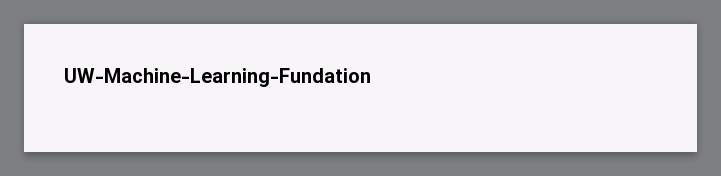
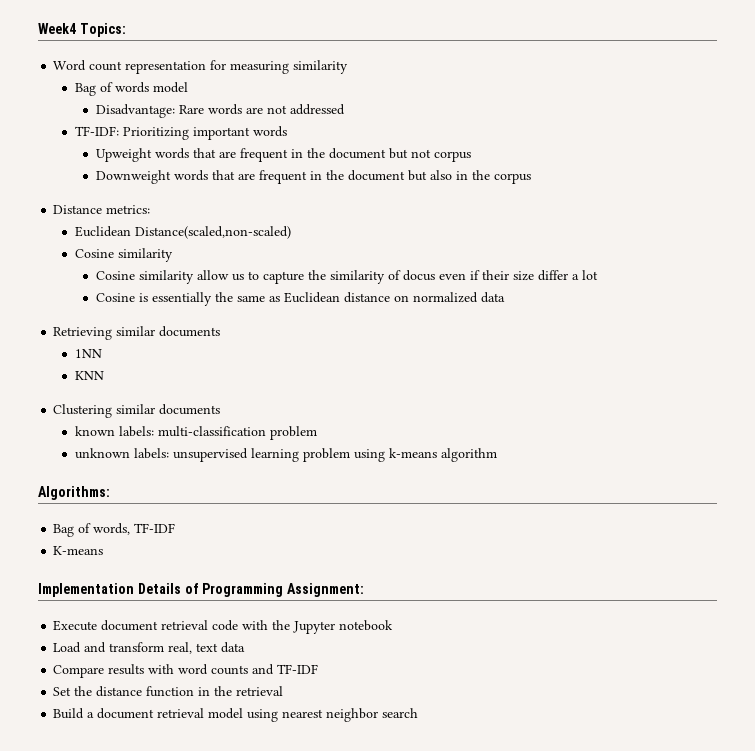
[64,68,371,87] UW-Machine-Learning-Fundation -> [38,23,126,37] [53,60,349,74] [74,82,188,96] [96,104,346,118] [74,126,287,140] [96,148,472,162] [96,170,532,184] [53,205,151,214] [74,226,291,239] [74,248,173,262] [96,270,599,284] [96,292,506,306] [53,326,221,340] [74,349,102,358] [74,371,104,380] [53,404,221,418] [74,426,317,440] [74,448,497,462] [38,486,110,500] [53,523,176,537] [53,546,104,555] [38,583,365,597] [53,620,394,634] [53,642,246,654] [53,664,319,678] [53,686,284,697] [53,708,419,722] Week4 Topics: // Word count representation for measuring similarity // Bag of words model // Disadvantage: Rare words are not addressed // TF-IDF: Prioritizing important words // Upweight words that are frequent in the document but not corpus // Downweight words that are frequent in the document but also in the corpus // Distance metrics: // Euclidean Distance(scaled,non-scaled) // Cosine similarity // Cosine similarity allow us to capture the similarity of docus even if their size differ a lot // Cosine is essentially the same as Euclidean distance on normalized data // Retrieving similar documents // 1NN // KNN // Clustering similar documents // known labels: multi-classification problem // unknown labels: unsupervised learning problem using k-means algorithm // Algorithms: // Bag of words, TF-IDF // K-means // Implementation Details of Programming Assignment: // Execute document retrieval code with the Jupyter notebook // Load and transform real, text data // Compare results with word counts and TF-IDF // Set the distance function in the retrieval // Build a document retrieval model using nearest neighbor search

